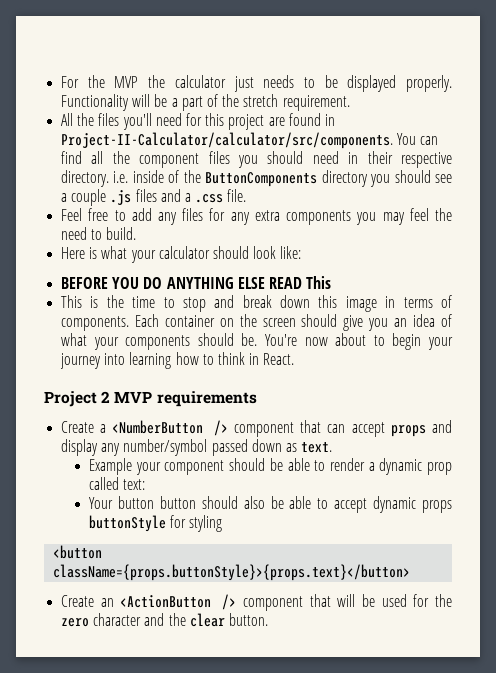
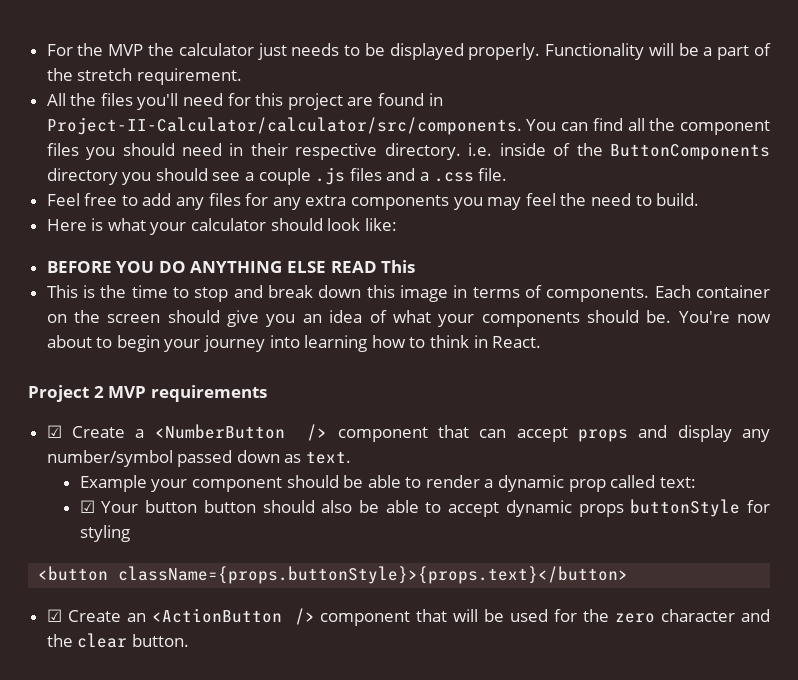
(257, 399) none -> [46,425,62,438] ☑
(146, 484) none -> [79,500,95,513] ☑
(411, 572) none -> [46,609,62,622] ☑

